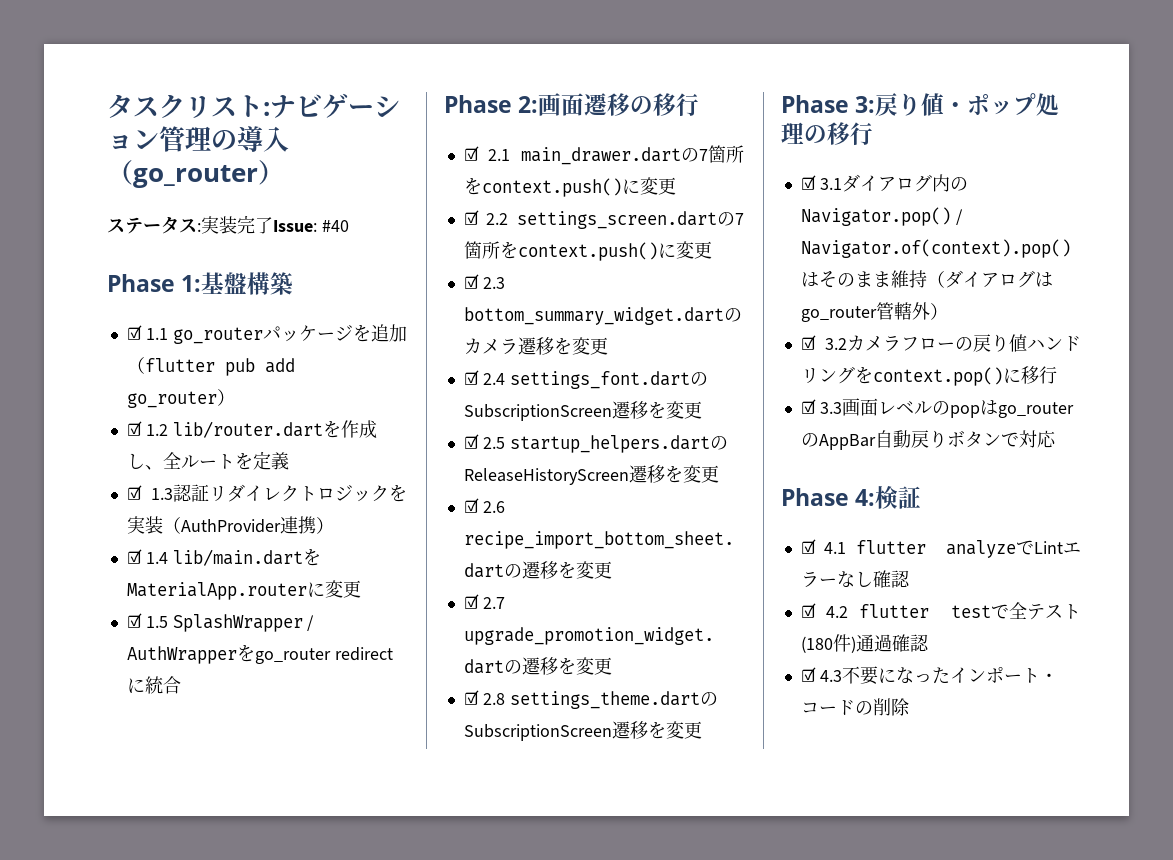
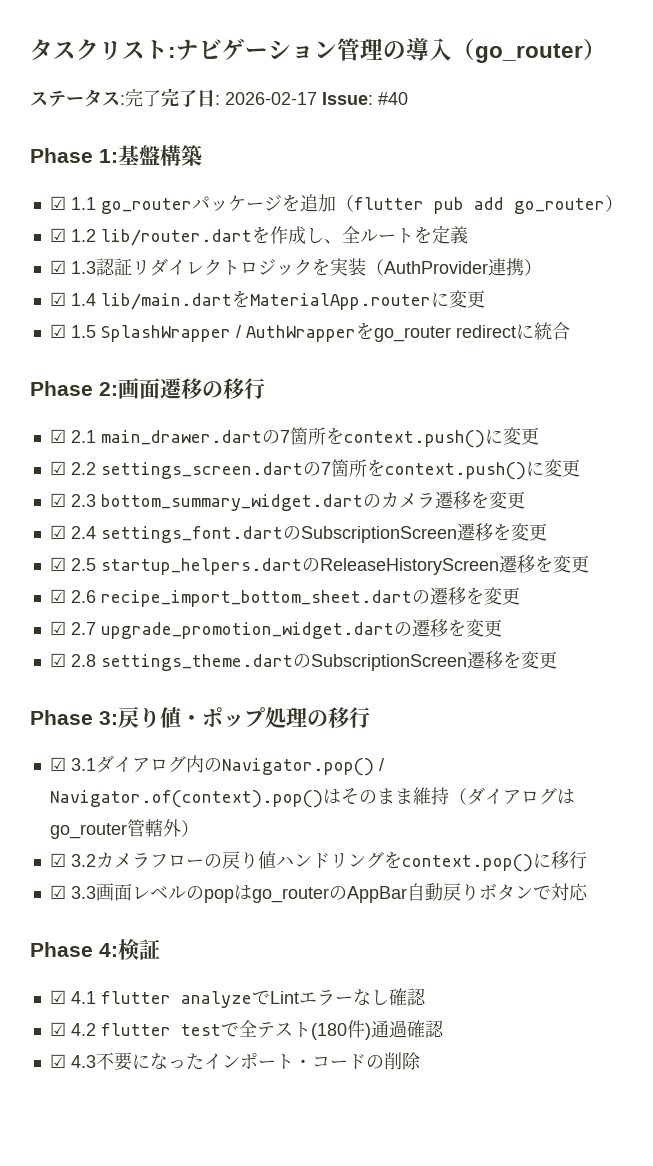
[201,215,273,234] 実装完了 -> [125,88,317,107] 完了完了日: 2026-02-17

